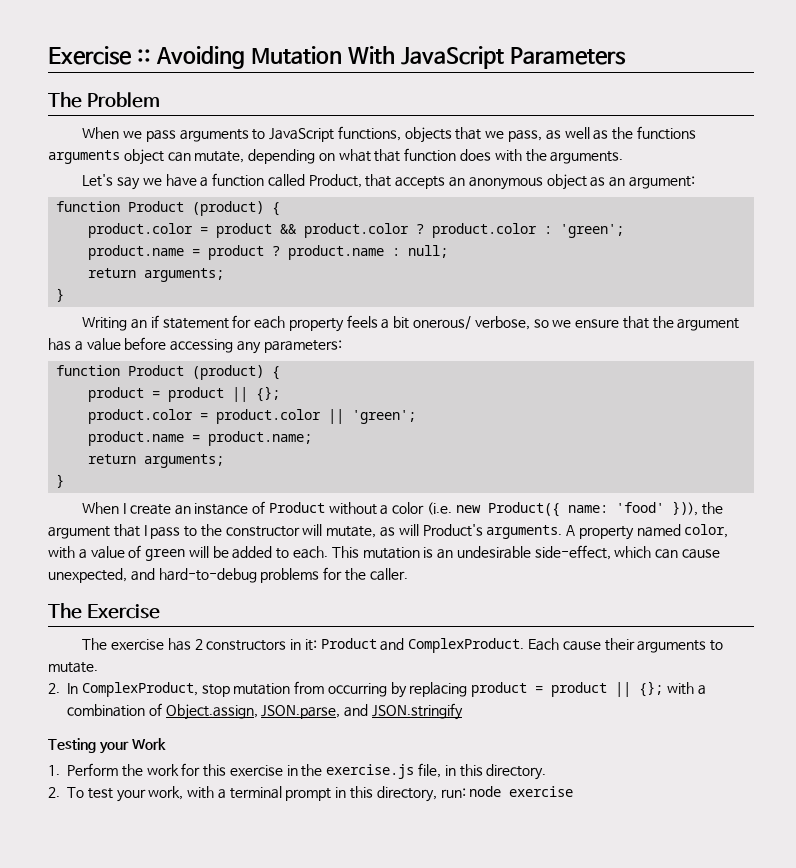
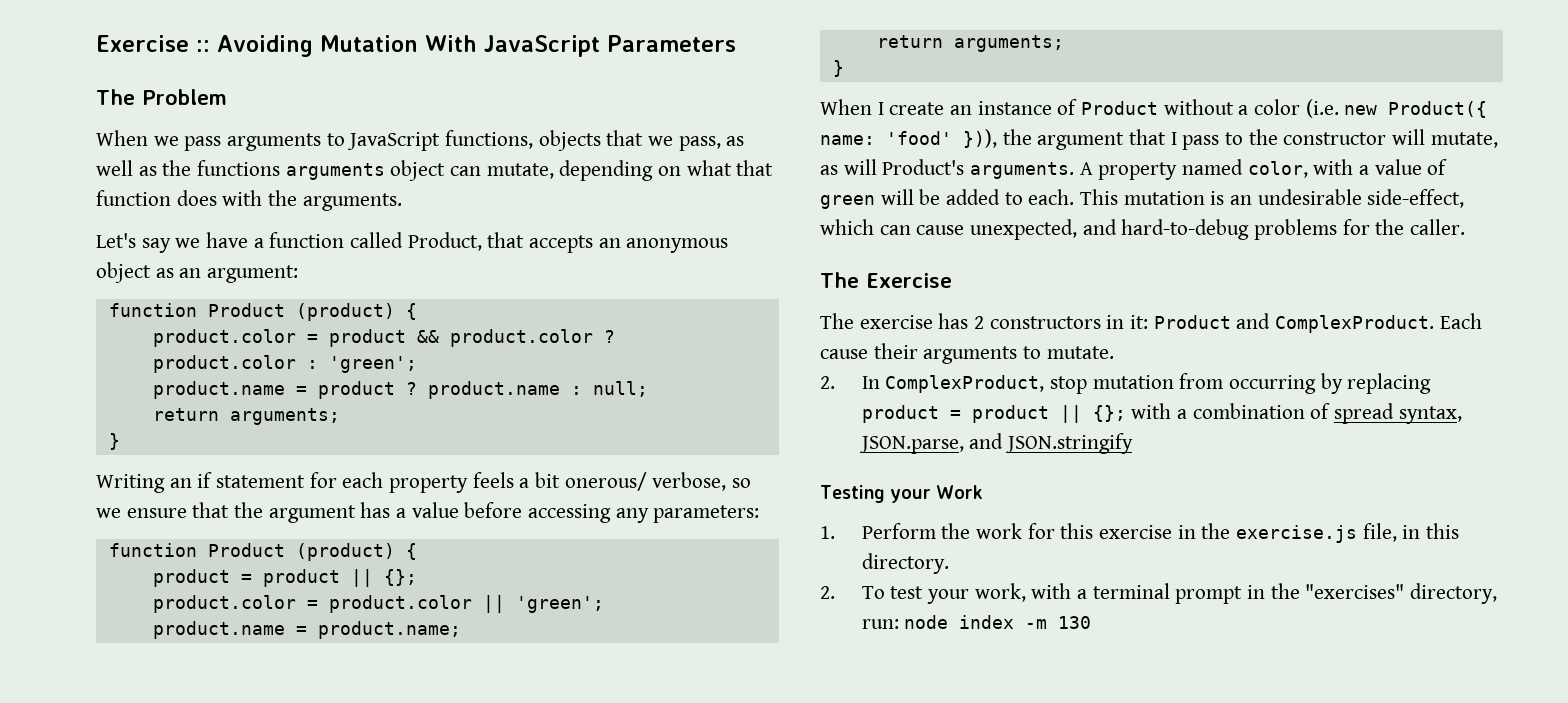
[165,704,258,720] Object.assign, -> [1334,403,1462,424] spread syntax,
[350,786,374,799] this -> [1270,583,1405,599] the "exercises"
[509,786,574,797] exercise -> [959,615,1092,629] index -m 130

